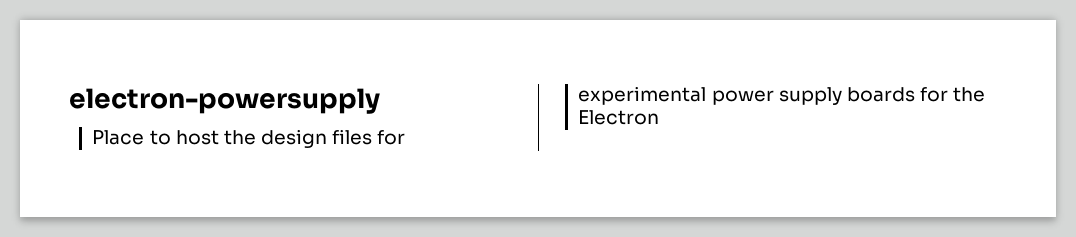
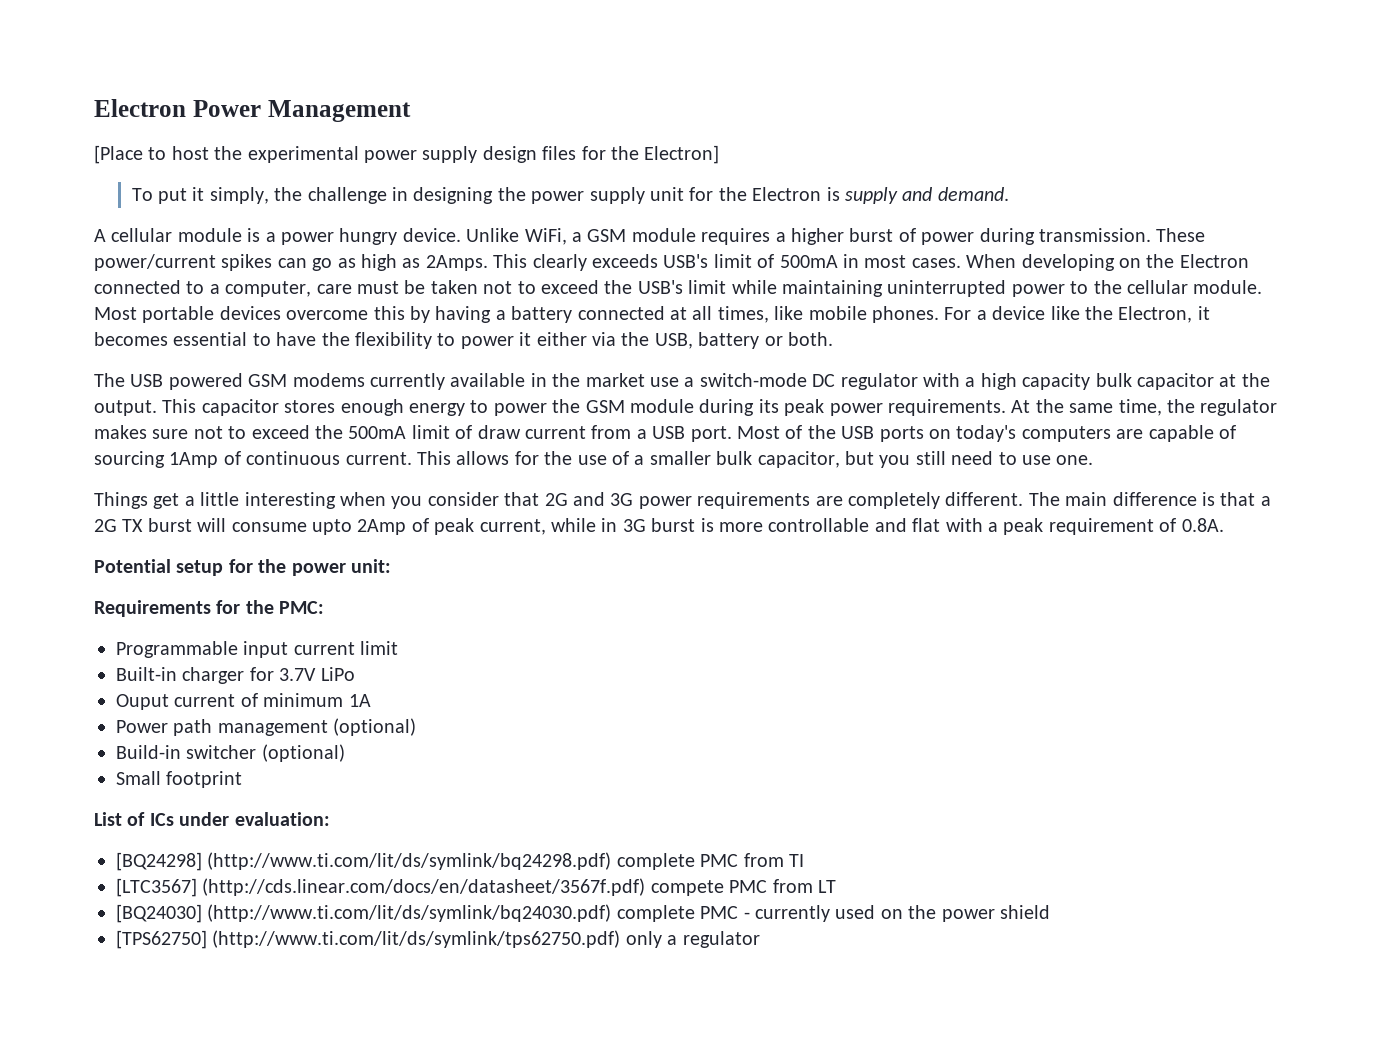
[69,88,380,114] [92,129,406,148] [578,86,915,105] electron-powersupply // Place to host the design files for experimental power supply boards -> [94,99,411,122] [94,145,720,164] [131,187,685,204] Electron Power Management // [Place to host the experimental power supply design files for the Electron] // To put it simply, the challenge in designing the power supply unit
(660, 117) none -> [826,187,1009,204] [94,228,1206,245] [94,254,1249,271] [94,280,1263,297] [94,306,1210,323] [94,332,833,349] [94,373,1270,390] [94,399,1278,416] [94,425,1236,442] [94,451,1094,468] [94,492,1271,509] [94,518,1224,535] [94,559,391,576] [94,600,325,617] [116,641,399,658] [116,667,355,684] [116,693,371,710] [116,718,417,736] [116,744,345,762] [116,771,243,788] [94,812,330,826] [116,852,804,871] [116,878,836,897] [116,904,1050,923] [116,930,760,949] is supply and demand. // A cellular module is a power hungry device. Unlike WiFi, a GSM module requires a higher burst of power during transmission. These power/current spikes can go as high as 2Amps. This clearly exceeds USB's limit of 500mA in most cases. When developing on the Electron connected to a computer, care must be taken not to exceed the USB's limit while maintaining uninterrupted power to the cellular module. Most portable devices overcome this by having a battery connected at all times, like mobile phones. For a device like the Electron, it becomes essential to have the flexibility to power it either via the USB, battery or both. // The USB powered GSM modems currently available in the market use a switch-mode DC regulator with a high capacity bulk capacitor at the output. This capacitor stores enough energy to power the GSM module during its peak power requirements. At the same time, the regulator makes sure not to exceed the 500mA limit of draw current from a USB port. Most of the USB ports on today's computers are capable of sourcing 1Amp of continuous current. This allows for the use of a smaller bulk capacitor, but you still need to use one. // Things get a little interesting when you consider that 2G and 3G power requirements are completely different. The main difference is that a 2G TX burst will consume upto 2Amp of peak current, while in 3G burst is more controllable and flat with a peak requirement of 0.8A. // Potential setup for the power unit: // Requirements for the PMC: // Programmable input current limit // Built-in charger for 3.7V LiPo // Ouput current of minimum 1A // Power path management (optional) // Build-in switcher (optional) // Small footprint // List of ICs under evaluation: // [BQ24298] (http://www.ti.com/lit/ds/symlink/bq24298.pdf) complete PMC from TI // [LTC3567] (http://cds.linear.com/docs/en/datasheet/3567f.pdf) compete PMC from LT // [BQ24030] (http://www.ti.com/lit/ds/symlink/bq24030.pdf) complete PMC - currently used on the power shield // [TPS62750] (http://www.ti.com/lit/ds/symlink/tps62750.pdf) only a regulator

